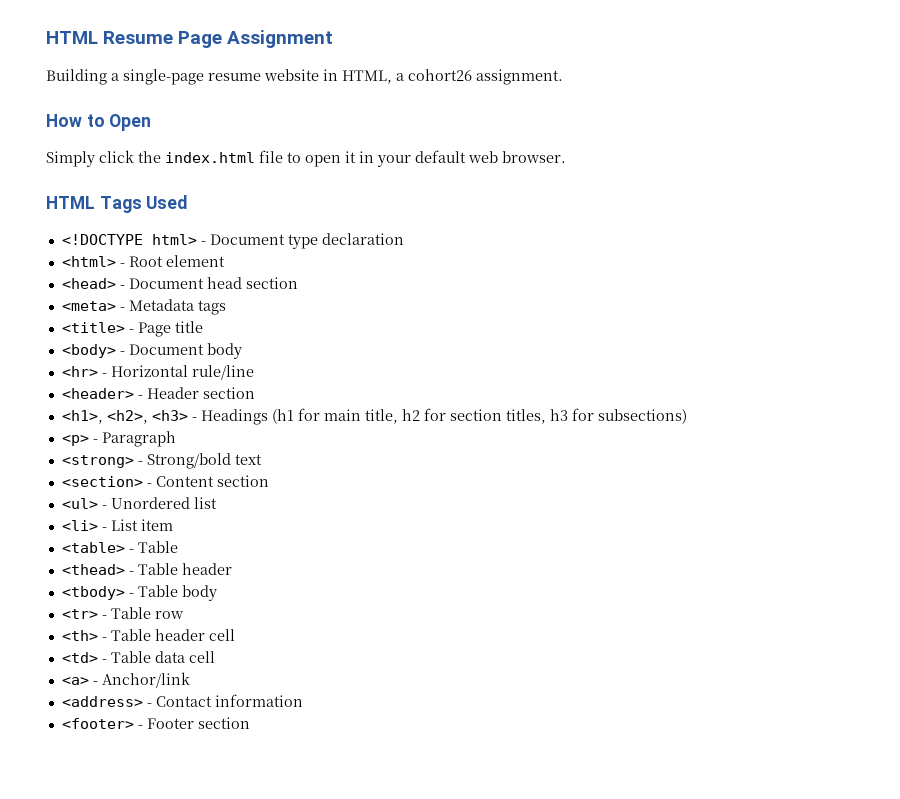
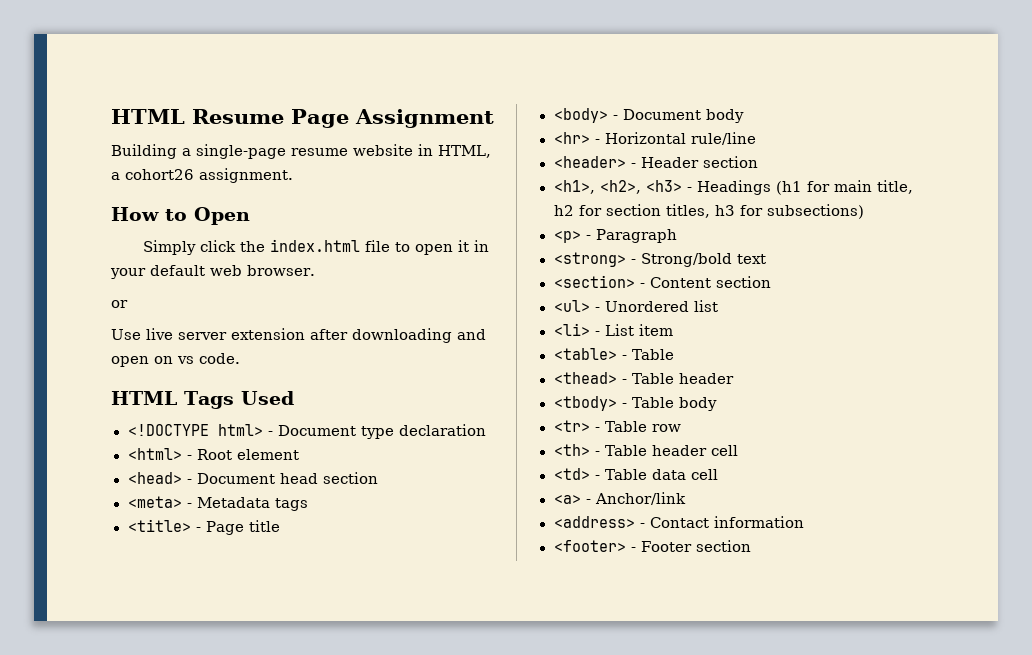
(566, 157) none -> [111,300,128,308] [111,328,486,343] [111,353,240,367] // or // Use live server extension after downloading and open on vs code.

